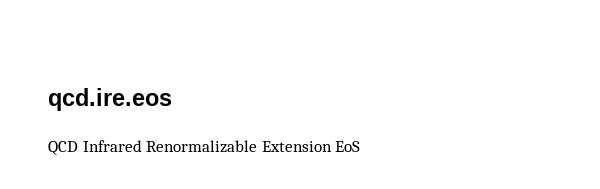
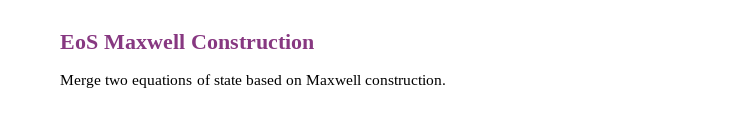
[48,88,172,111] [48,140,361,155] qcd.ire.eos // QCD Infrared Renormalizable Extension EoS -> [60,34,314,49] [60,74,447,88] EoS Maxwell Construction // Merge two equations of state based on Maxwell construction.

